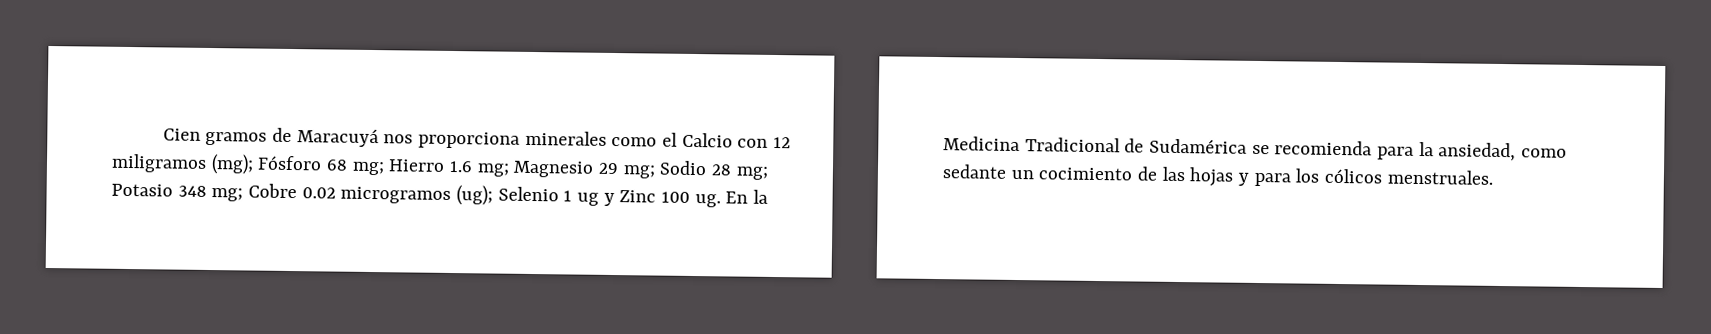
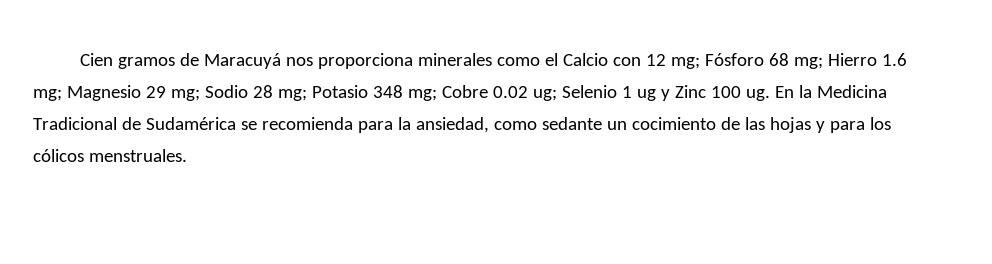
[111,153,254,175] miligramos (mg); -> [670,57,700,69] mg;
[340,185,494,206] microgramos (ug); -> [532,89,557,101] ug;

